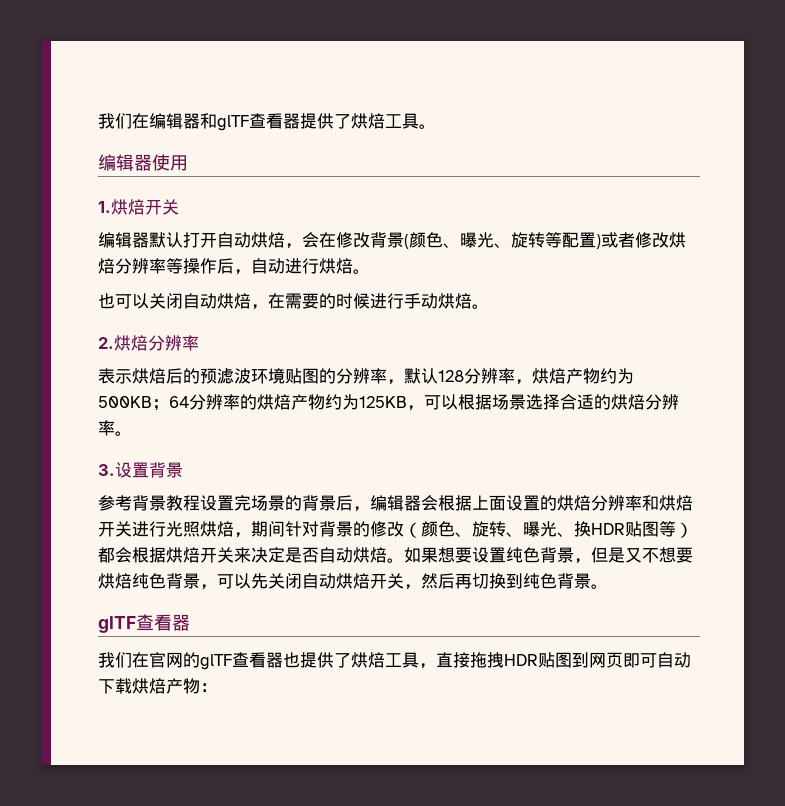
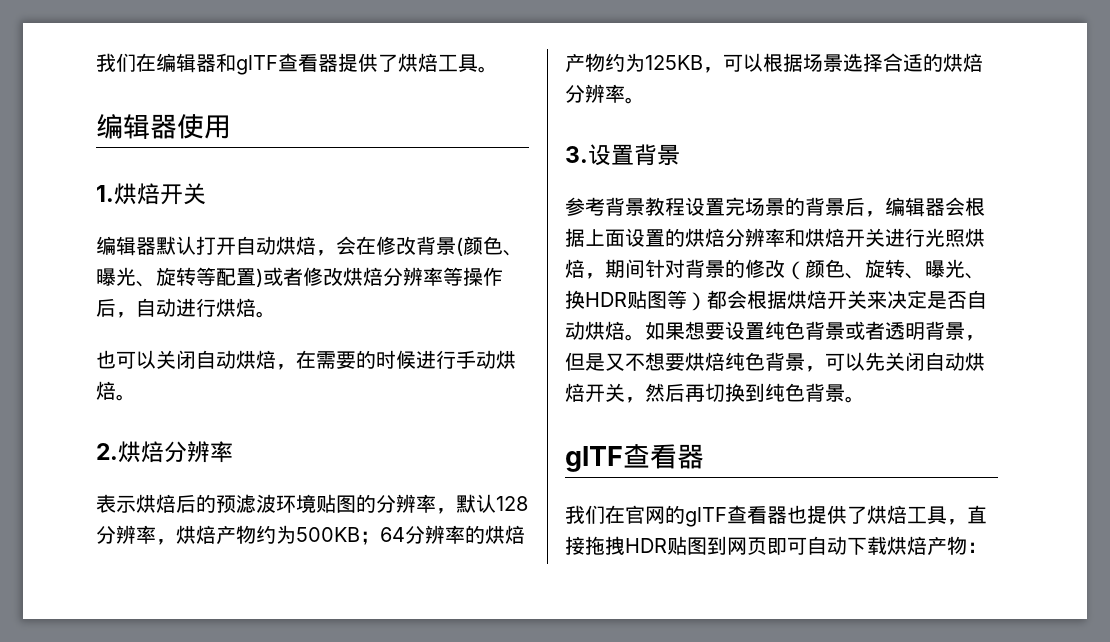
(574, 555) none -> [845,321,965,340] 或者透明背景

